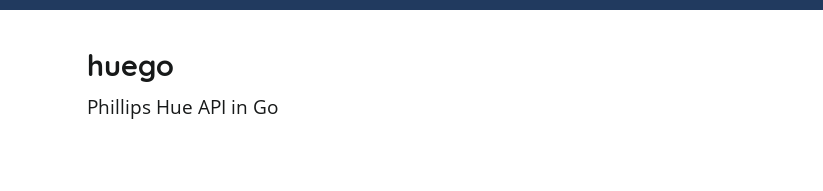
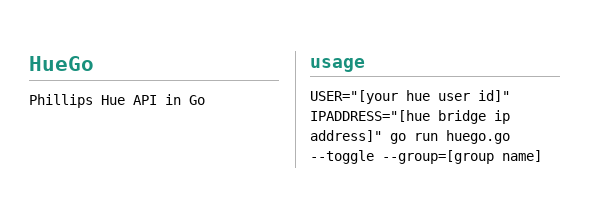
[87,54,174,82] huego -> [29,56,94,71] HueGo
(278, 107) none -> [310,58,365,72] [310,90,510,104] [310,110,510,124] [310,130,510,144] [310,150,542,164] // usage // USER="[your hue user id]" IPADDRESS="[hue bridge ip address]" go run huego.go --toggle --group=[group name]

